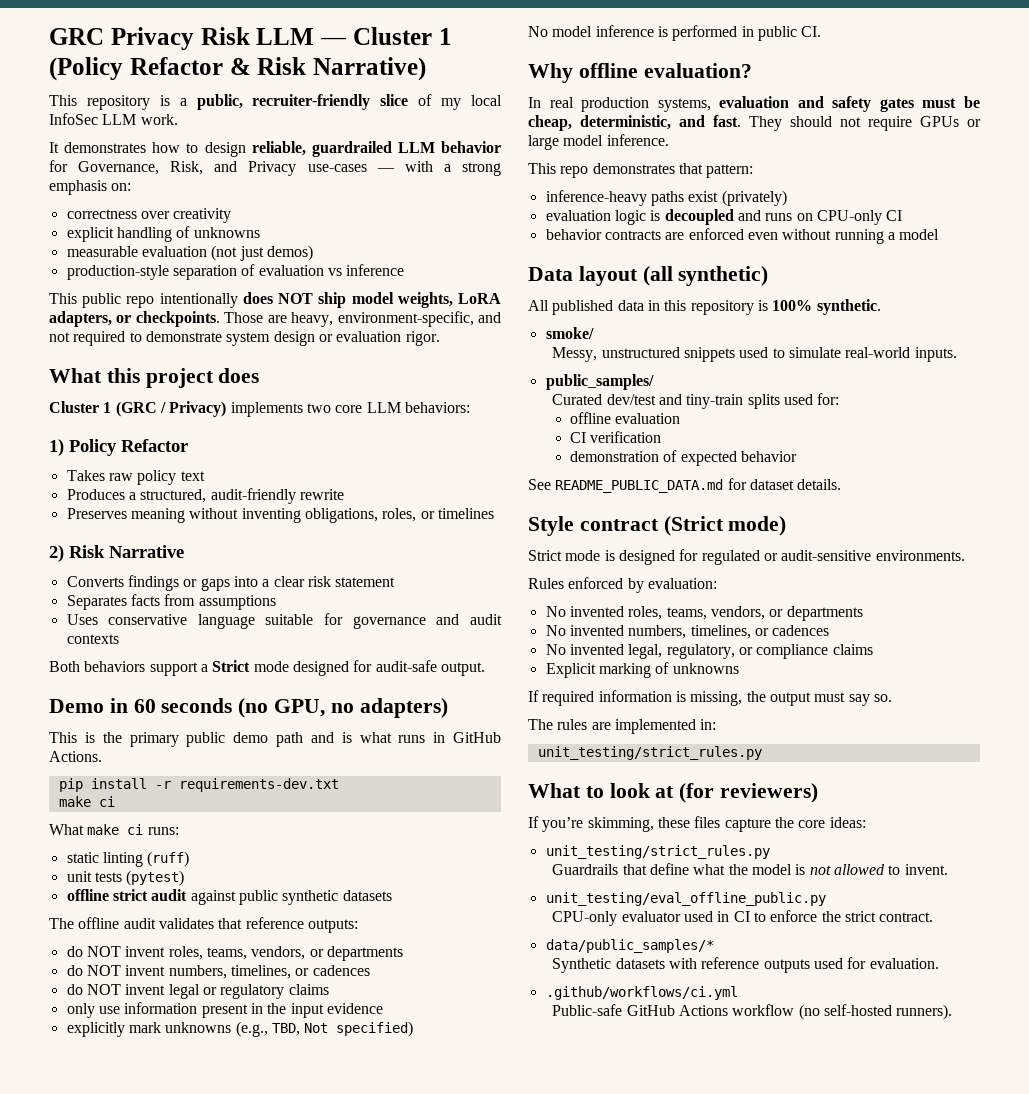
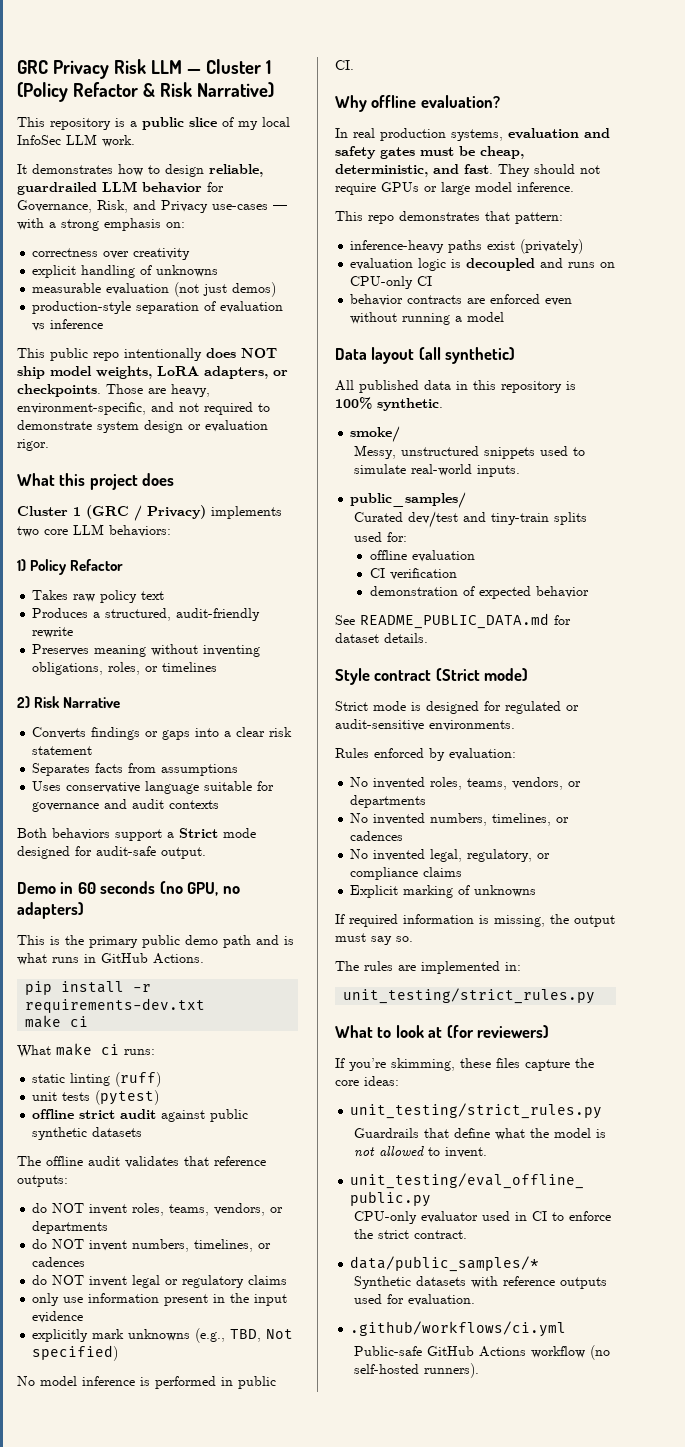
[196,94,371,110] public, recruiter‑friendly -> [142,117,184,130] public

